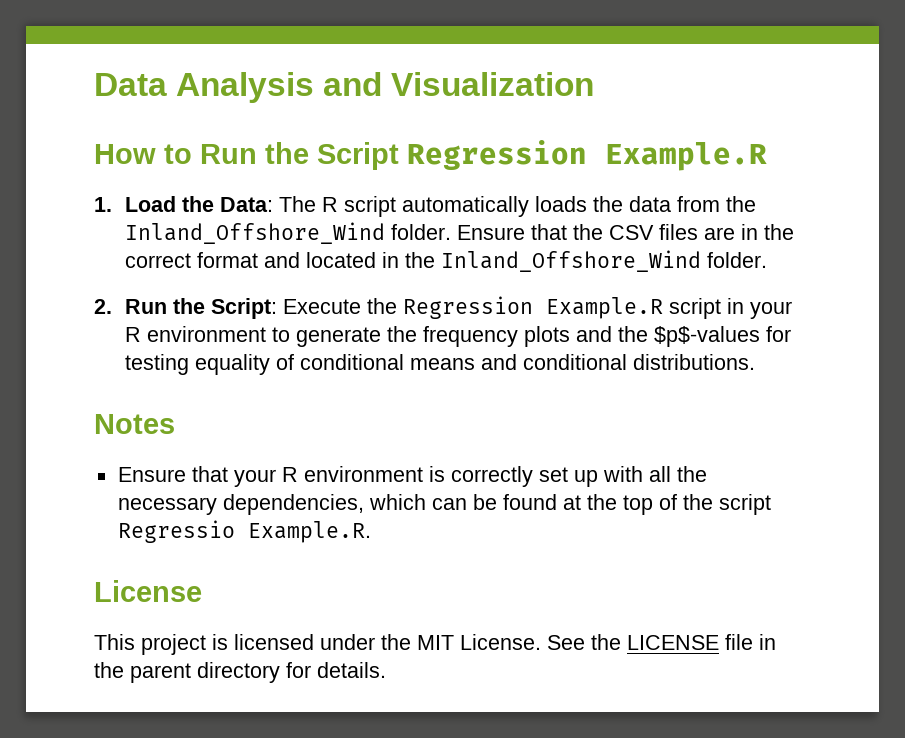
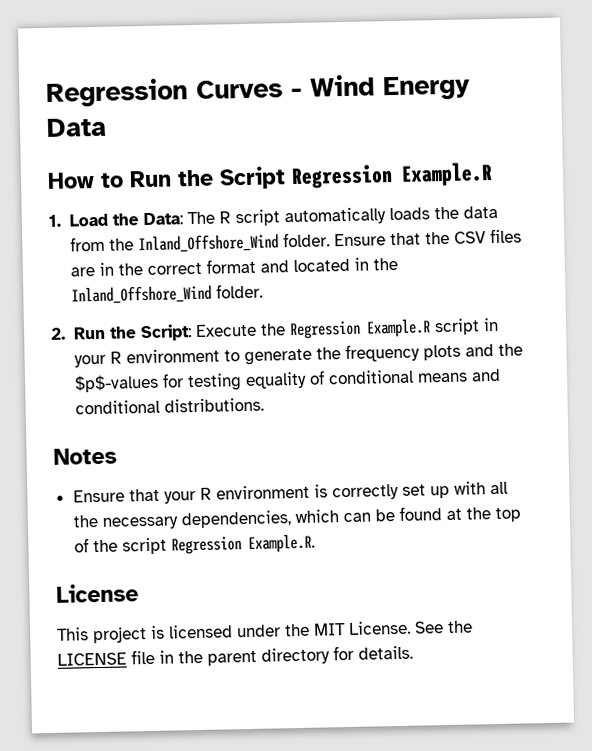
[94,72,595,103] Data Analysis and Visualization -> [46,74,470,108] [46,117,107,137] Regression Curves - Wind Energy Data
[117,520,235,543] Regressio -> [170,536,242,555] Regression

